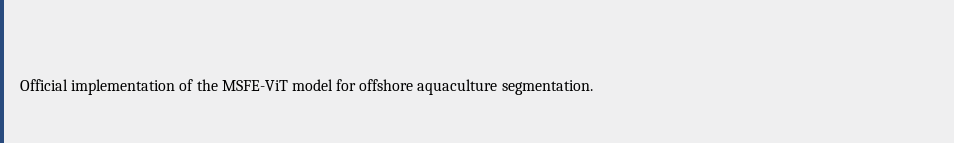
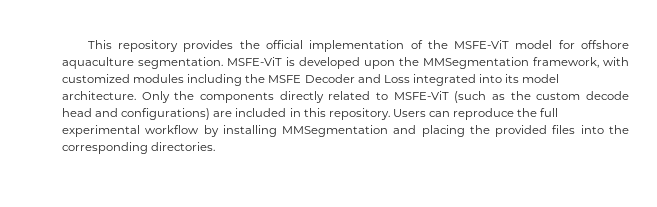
[20,79,68,91] Official -> [87,40,303,52] This repository provides the official
(593, 87) none -> [227,57,629,69] [62,74,560,86] [62,91,630,103] [62,108,559,120] [62,125,629,137] [62,142,216,154] MSFE-ViT is developed upon the MMSegmentation framework, with customized modules including the MSFE Decoder and Loss integrated into its model architecture. Only the components directly related to MSFE-ViT (such as the custom decode head and configurations) are included in this repository. Users can reproduce the full experimental workflow by installing MMSegmentation and placing the provided files into the corresponding directories.

